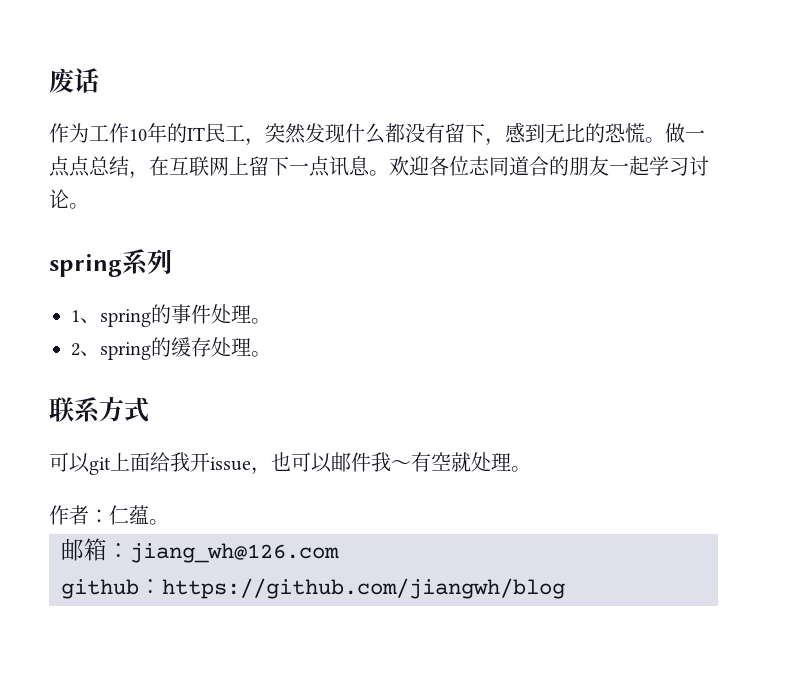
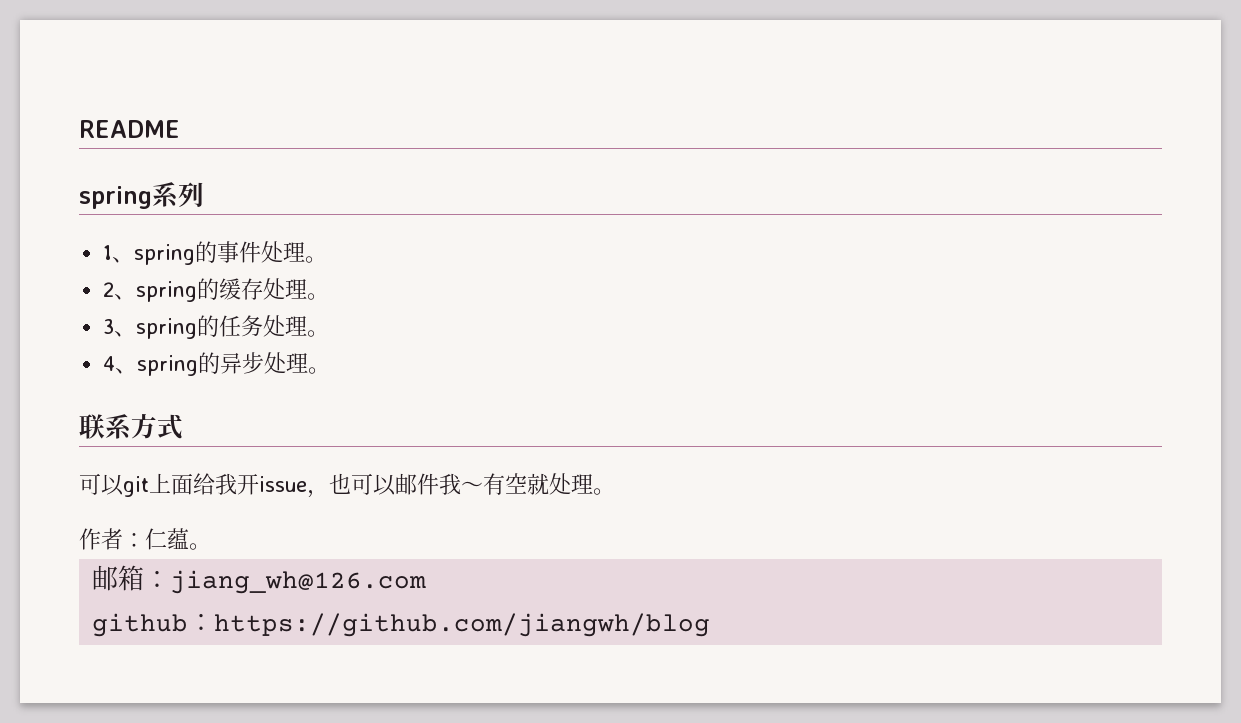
[49,68,99,93] [49,122,705,146] [49,156,709,179] [49,189,89,209] 废话 // 作为工作10年的IT民工，突然发现什么都没有留下，感到无比的恐慌。做一点点总结，在互联网上留下一点讯息。欢迎各位志同道合的朋友一起学习讨论。 -> [79,120,180,138] README
(271, 354) none -> [103,315,330,339] [103,352,331,376] // 3、spring的任务处理。 // 4、spring的异步处理。

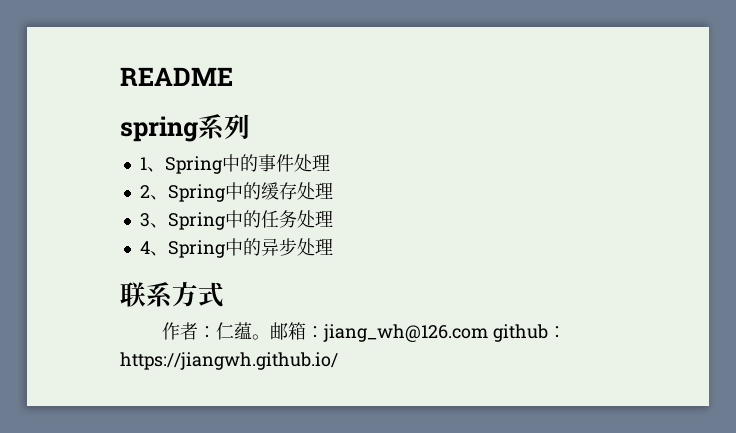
[134,244,196,265] spring -> [164,154,240,174] Spring中
[305,256,328,263] 。 -> (330, 162) none
[136,281,198,302] spring -> [167,182,243,202] Spring中
[307,293,330,300] 。 -> (333, 190) none
[136,318,198,339] spring -> [167,210,243,230] Spring中
[307,330,330,337] 。 -> (333, 218) none
[137,355,199,376] spring -> [167,238,243,258] Spring中
[308,367,331,374] 。 -> (333, 246) none
[79,473,615,498] // 可以git上面给我开issue，也可以邮件我～有空就处理。 -> (224, 295) none
(211, 546) // -> (271, 337) none
[92,613,711,637] // github：https://github.com/jiangwh/blog -> [493,324,567,342] [120,352,338,370] github：https://jiangwh.github.io/

